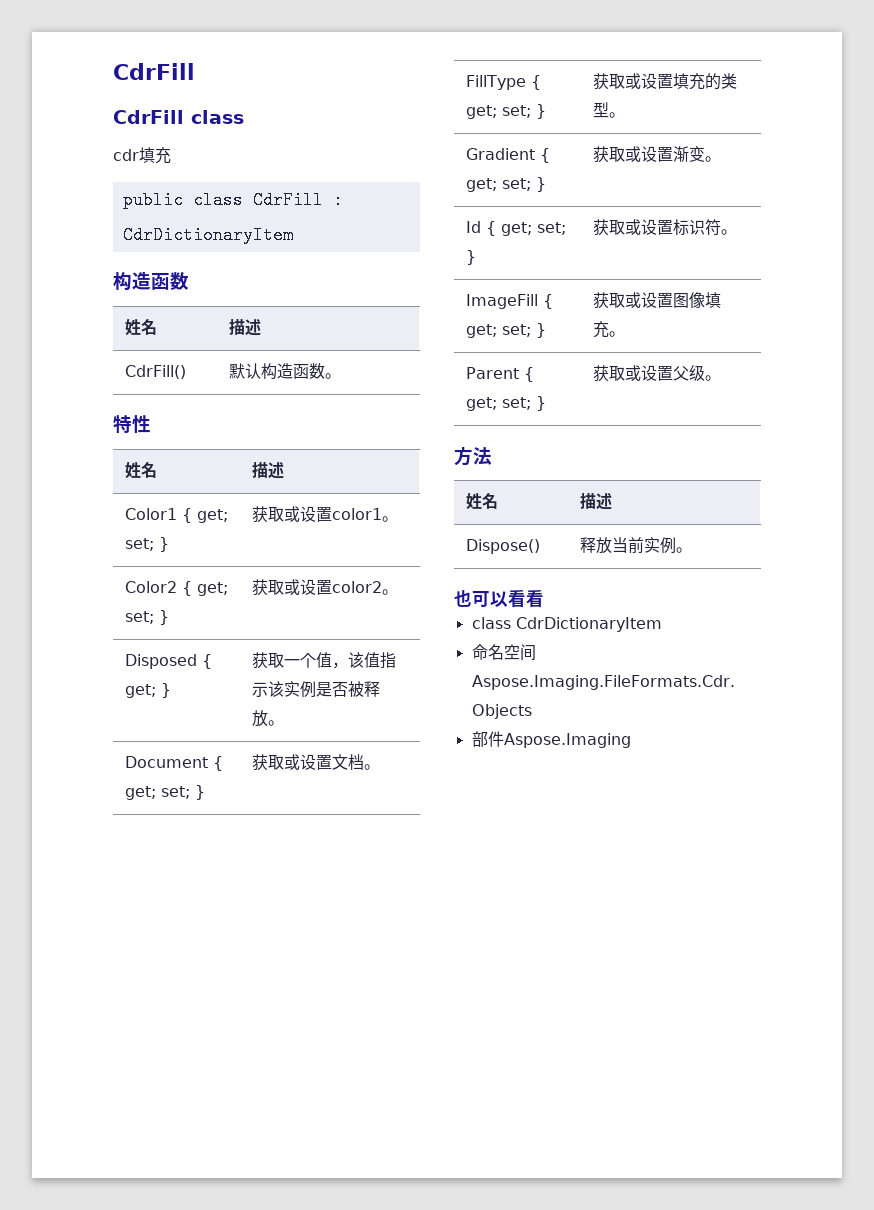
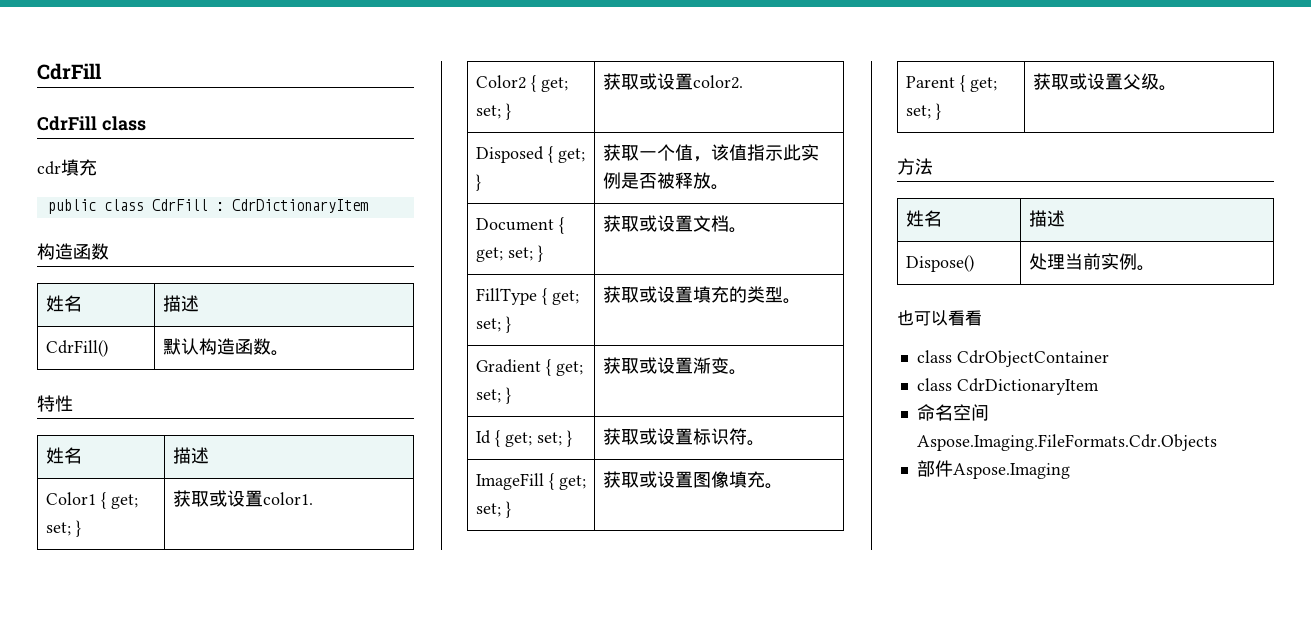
[332,508,399,522] color1。 -> [262,492,313,505] color1.
[332,581,399,595] color2。 -> [692,75,743,89] color2.
[268,681,285,697] 该 -> [782,144,801,161] 此
[580,537,613,554] 释放 -> [1028,253,1065,270] 处理
(544, 598) none -> [916,350,1109,367] // class CdrObjectContainer

